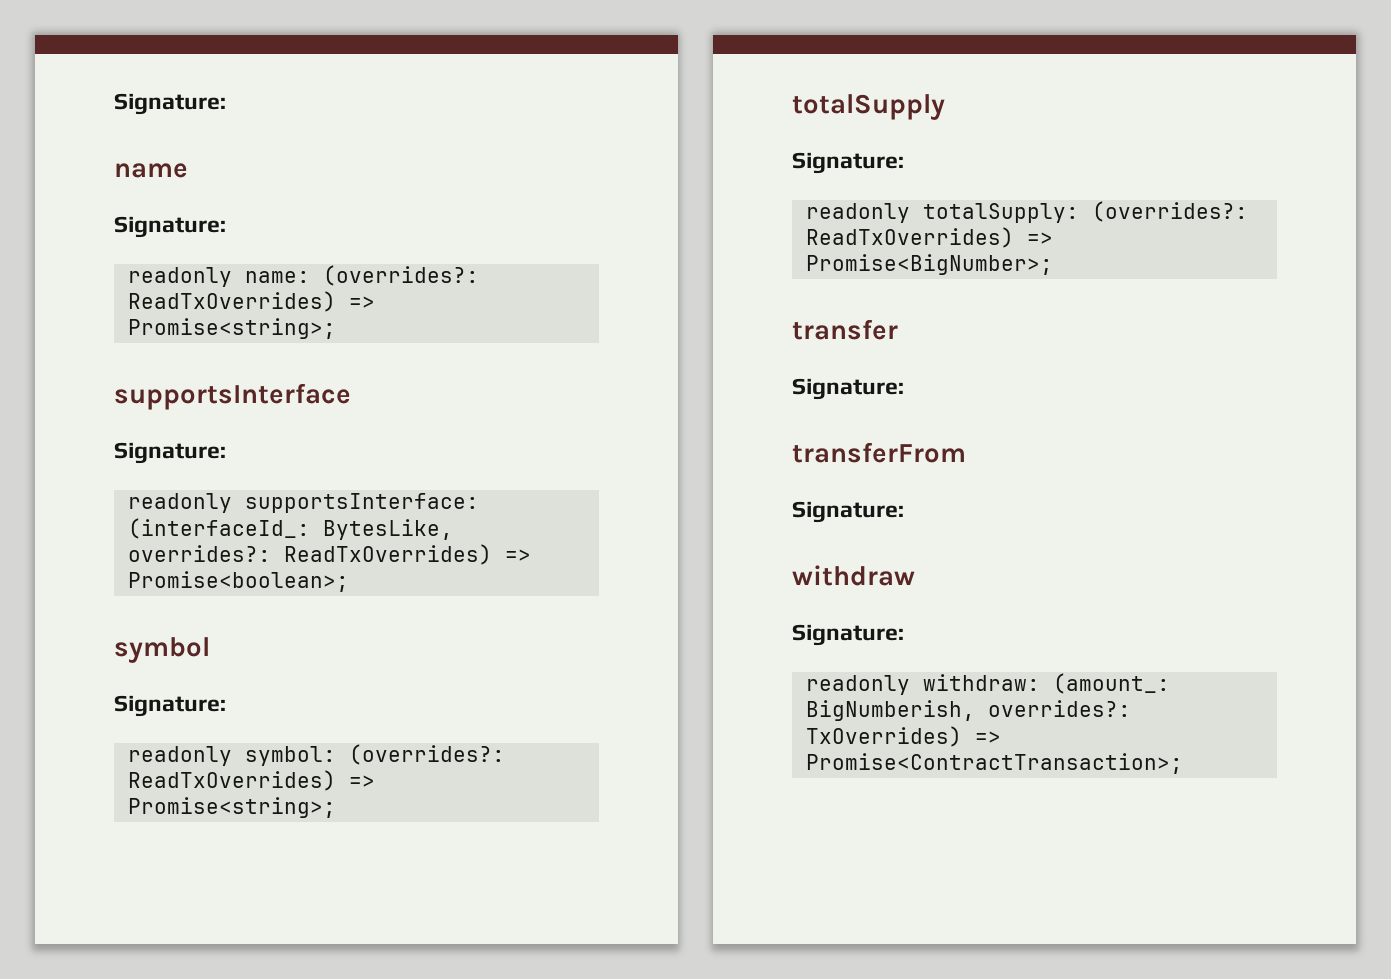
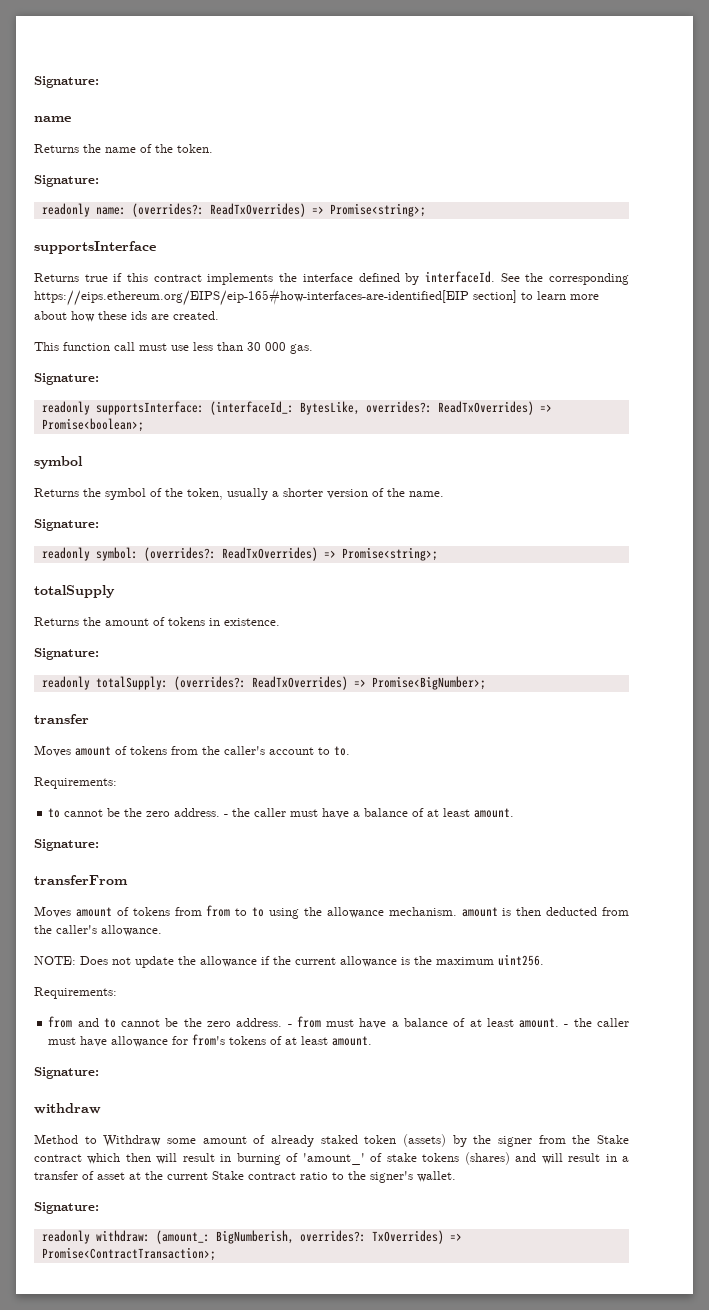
(188, 170) none -> [34,144,213,153] // Returns the name of the token.
(351, 396) none -> [34,271,629,285] [34,288,599,306] [34,311,219,322] [34,342,313,354] // Returns true if this contract implements the interface defined by interfaceId. See the corresponding https://eips.ethereum.org/EIPS/eip-165#how-interfaces-are-identified[EIP section] to learn more about how these ids are created. // This function call must use less than 30 000 gas.
(210, 650) none -> [34,488,444,500] // Returns the symbol of the token, usually a shorter version of the name.
(945, 107) none -> [34,617,280,626] // Returns the amount of tokens in existence.
[792,378,904,400] [792,442,966,463] [792,501,904,523] [792,565,915,586] Signature: // transferFrom // Signature: // withdraw -> [34,745,350,757] [34,777,117,789] [48,808,515,819] [34,839,99,851] [34,875,128,885] [34,905,629,919] [34,925,162,936] [34,954,544,968] [34,987,117,999] [48,1016,630,1029] [48,1034,373,1047] [34,1067,99,1079] [34,1103,101,1114] [34,1134,629,1147] [34,1152,630,1165] [34,1171,456,1183] Moves amount of tokens from the caller's account to to. // Requirements: // to cannot be the zero address. - the caller must have a balance of at least amount. // Signature: // transferFrom // Moves amount of tokens from from to to using the allowance mechanism. amount is then deducted from the caller's allowance. // NOTE: Does not update the allowance if the current allowance is the maximum uint256. // Requirements: // from and to cannot be the zero address. - from must have a balance of at least amount. - the caller must have allowance for from's tokens of at least amount. // Signature: // withdraw // Method to Withdraw some amount of already staked token (assets) by the signer from the Stake contract which then will result in burning of 'amount_' of stake tokens (shares) and will result in a transfer of asset at the current Stake contract ratio to the signer's wallet.

